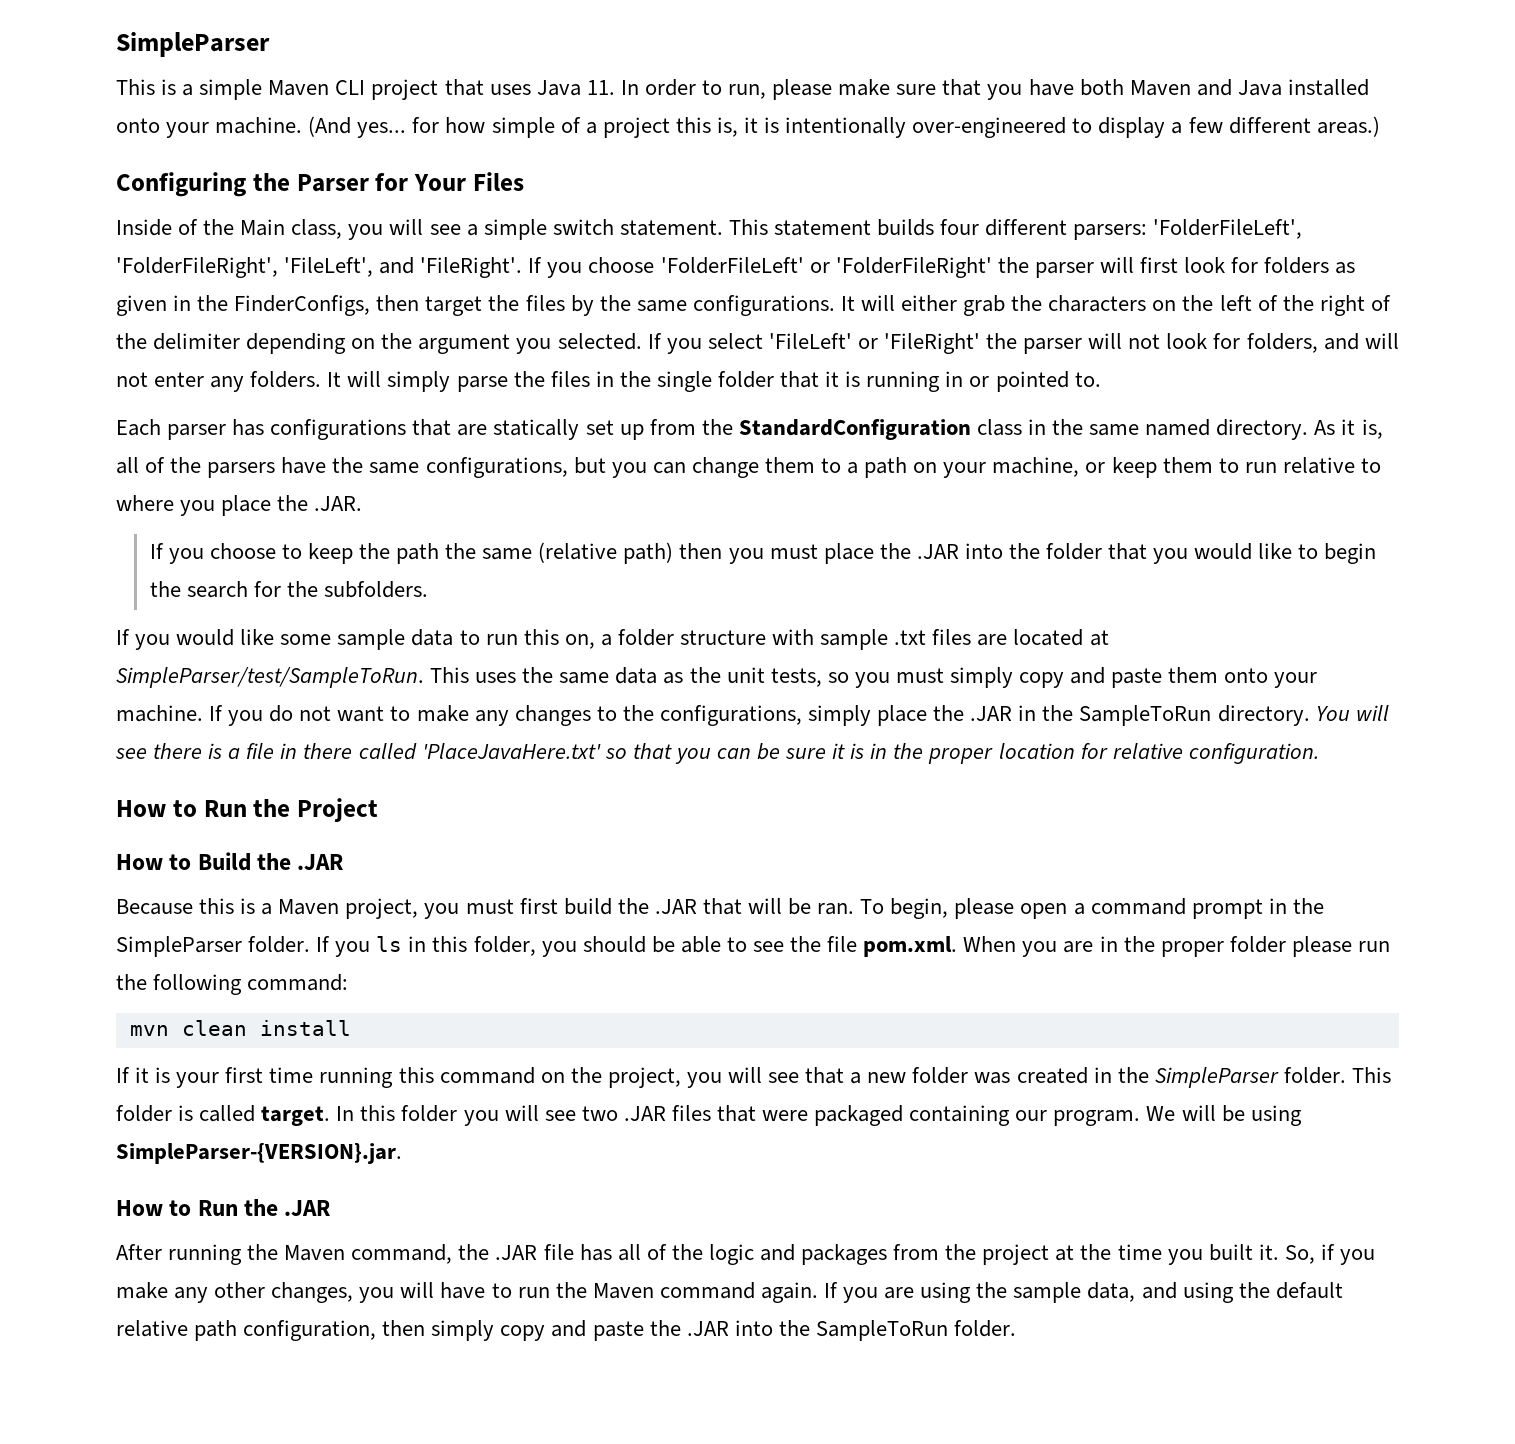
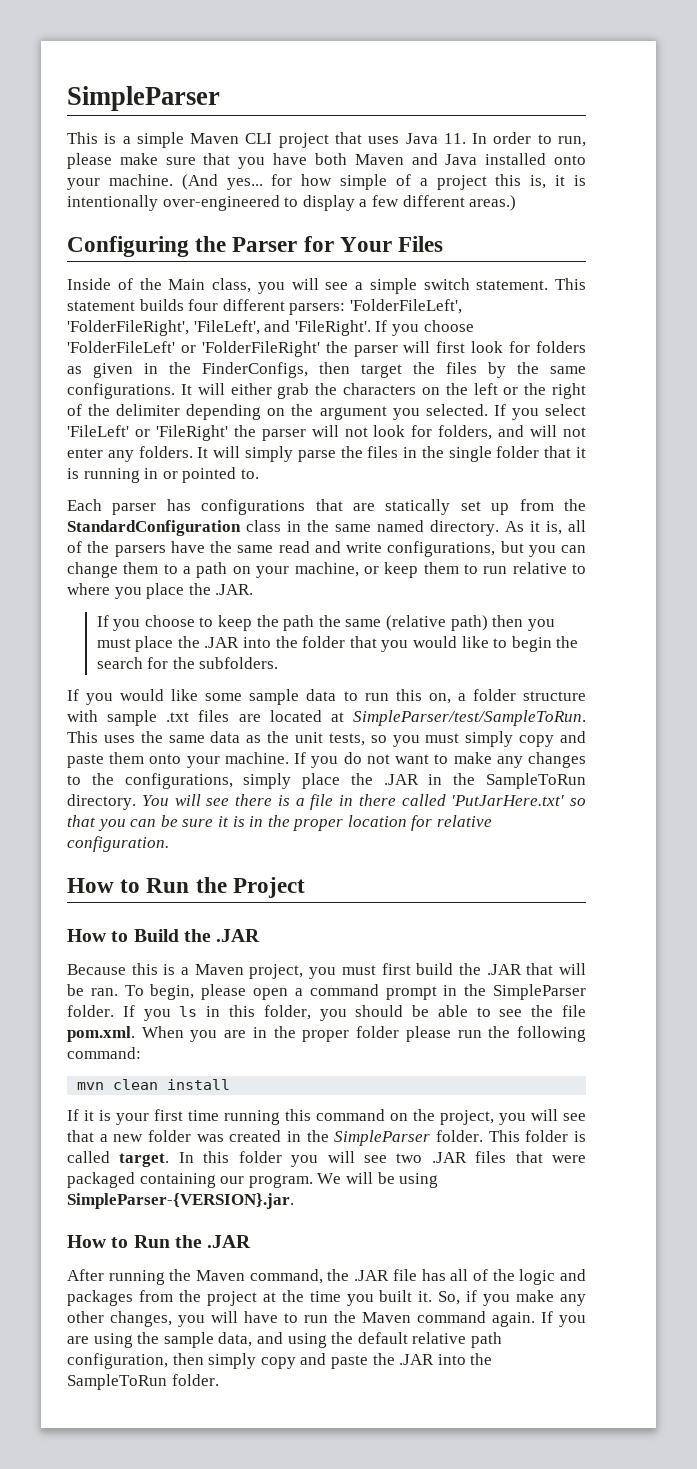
[1257,295,1278,311] of -> [503,387,519,395] or
(420, 468) none -> [278,541,382,553] read and write
[421,743,601,759] 'PlaceJavaHere.txt' -> [451,795,565,806] 'PutJarHere.txt'

